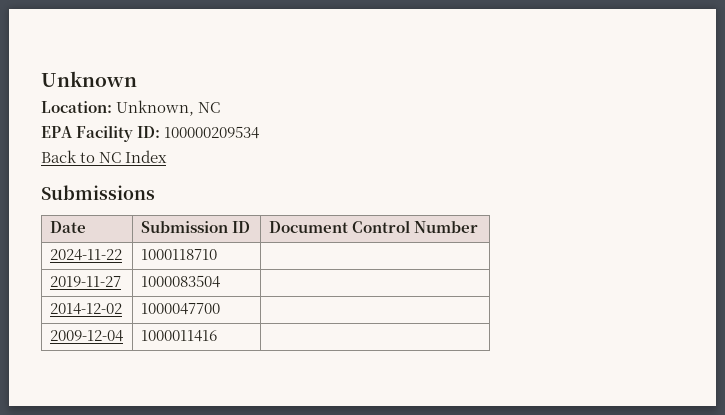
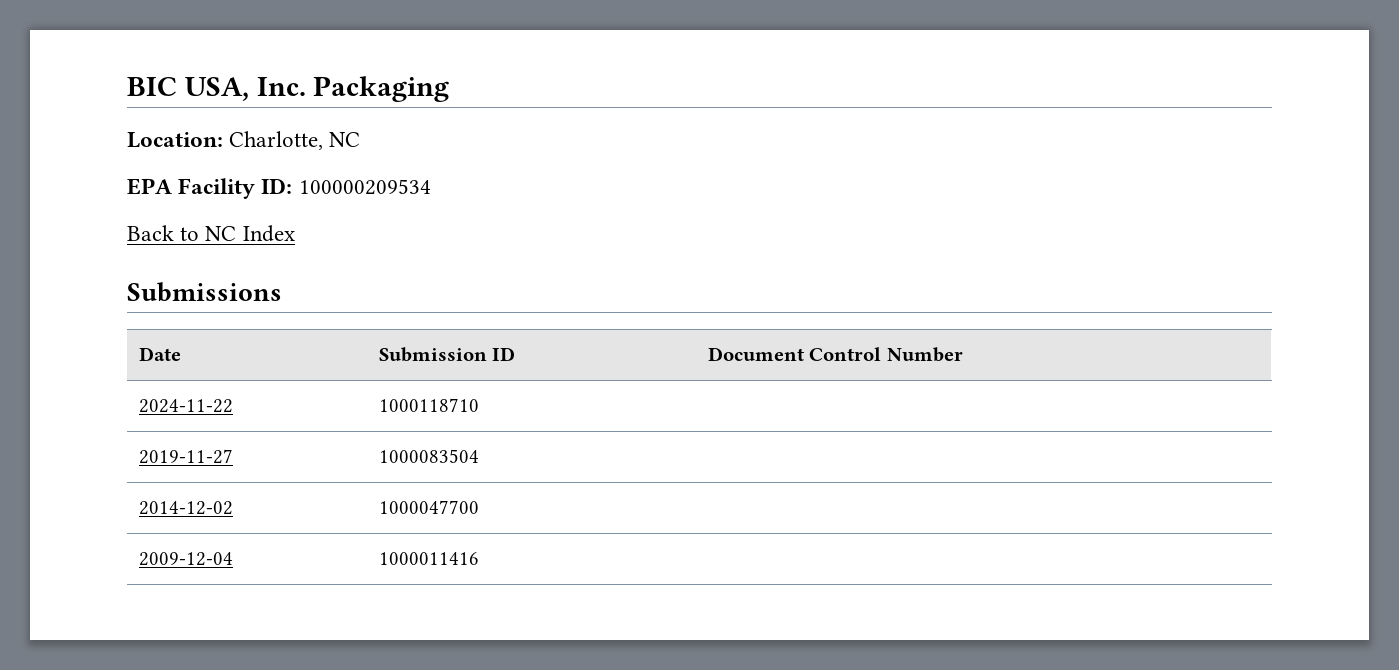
[41,71,137,87] Unknown -> [127,76,450,102] BIC USA, Inc. Packaging
[116,100,195,116] Unknown, -> [229,131,324,150] Charlotte,

